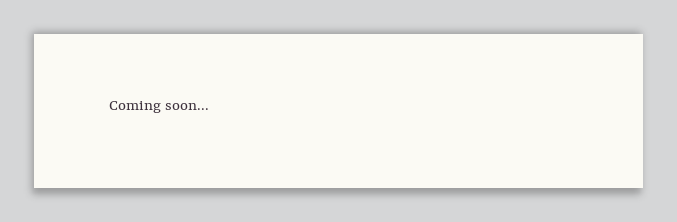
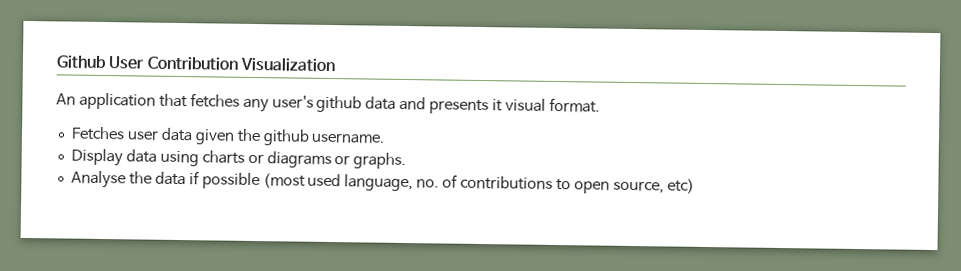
[109,101,210,113] Coming soon... -> [56,55,336,73] [56,92,600,115] [70,126,386,146] [70,148,407,170] [70,170,695,194] Github User Contribution Visualization // An application that fetches any user's github data and presents it visual format. // Fetches user data given the github username. // Display data using charts or diagrams or graphs. // Analyse the data if possible (most used language, no. of contributions to open source, etc)

